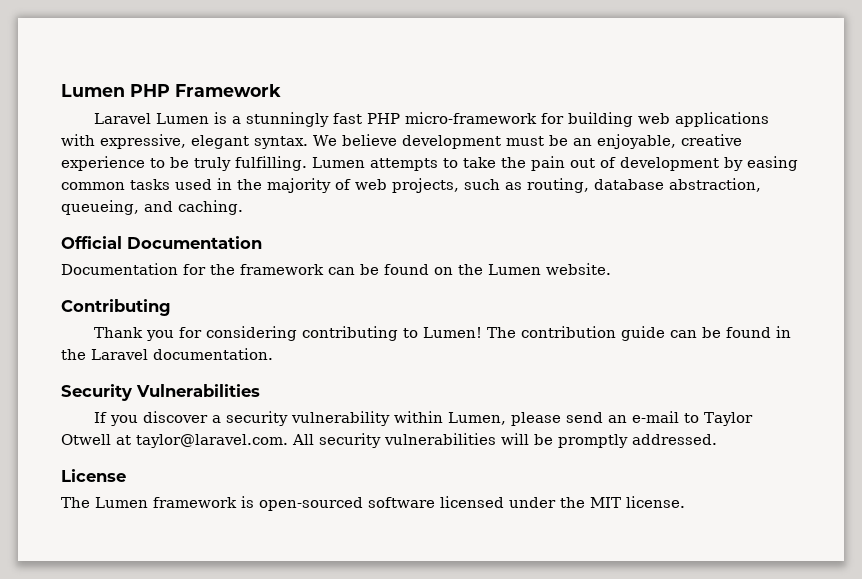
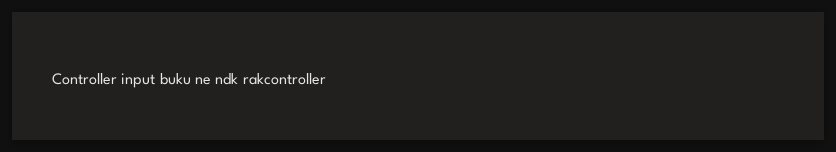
[61,84,281,97] [93,112,769,127] [61,134,742,149] [61,156,798,171] [61,178,761,193] [61,200,243,215] [61,236,262,249] [61,263,611,275] [61,299,171,316] [93,326,791,341] [61,348,273,360] [61,384,260,401] [93,411,753,426] [61,433,717,448] [61,469,126,482] [61,496,685,511] Lumen PHP Framework // Laravel Lumen is a stunningly fast PHP micro-framework for building web applications with expressive, elegant syntax. We believe development must be an enjoyable, creative experience to be truly fulfilling. Lumen attempts to take the pain out of development by easing common tasks used in the majority of web projects, such as routing, database abstraction, queueing, and caching. // Official Documentation // Documentation for the framework can be found on the Lumen website. // Contributing // Thank you for considering contributing to Lumen! The contribution guide can be found in the Laravel documentation. // Security Vulnerabilities // If you discover a security vulnerability within Lumen, please send an e-mail to Taylor Otwell at taylor@laravel.com. All security vulnerabilities will be promptly addressed. // License // The Lumen framework is open-sourced software licensed under the MIT license. -> [52,73,326,88] Controller input buku ne ndk rakcontroller

